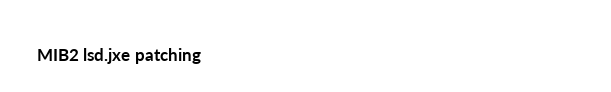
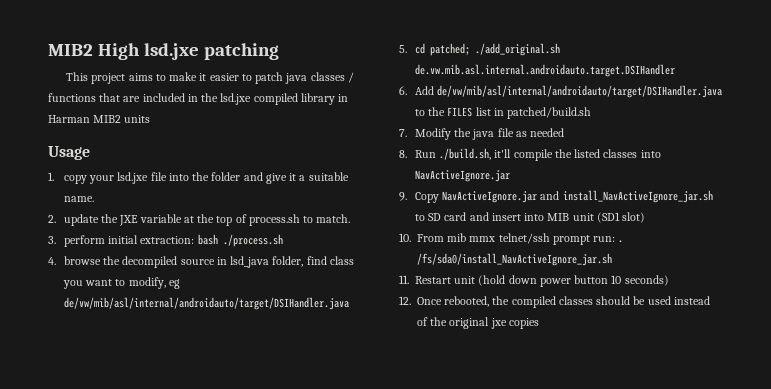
[37,49,79,61] MIB2 -> [48,43,140,60] MIB2 High
(201, 56) none -> [66,72,354,84] [48,93,349,105] [48,115,151,123] [48,146,90,160] [48,172,349,184] [63,196,94,202] [48,214,351,226] [48,234,283,247] [48,256,354,268] [62,277,180,289] [63,297,349,310] [399,43,560,56] [414,64,675,77] [399,85,723,98] [414,107,592,119] [399,128,565,140] [399,148,661,161] [414,170,510,182] [399,190,713,203] [414,212,646,223] [399,233,624,245] [417,253,612,266] [399,275,669,287] [399,296,710,308] [417,317,539,329] // This project aims to make it easier to patch java classes / functions that are included in the lsd.jxe compiled library in Harman MIB2 units // Usage // 1. copy your lsd.jxe file into the folder and give it a suitable name. // 2. update the JXE variable at the top of process.sh to match. // 3. perform initial extraction: bash ./process.sh // 4. browse the decompiled source in lsd_java folder, find class you want to modify, eg de/vw/mib/asl/internal/androidauto/target/DSIHandler.java // 5. cd patched; ./add_original.sh de.vw.mib.asl.internal.androidauto.target.DSIHandler // 6. Add de/vw/mib/asl/internal/androidauto/target/DSIHandler.java to the FILES list in patched/build.sh // 7. Modify the java file as needed // 8. Run ./build.sh, it'll compile the listed classes into NavActiveIgnore.jar // 9. Copy NavActiveIgnore.jar and install_NavActiveIgnore_jar.sh to SD card and insert into MIB unit (SD1 slot) // 10. From mib mmx telnet/ssh prompt run: . /fs/sda0/install_NavActiveIgnore_jar.sh // 11. Restart unit (hold down power button 10 seconds) // 12. Once rebooted, the compiled classes should be used instead of the original jxe copies

